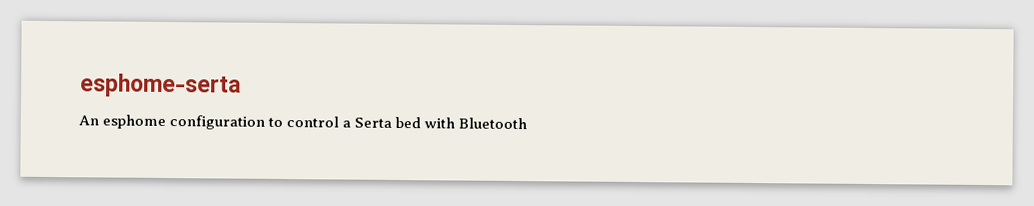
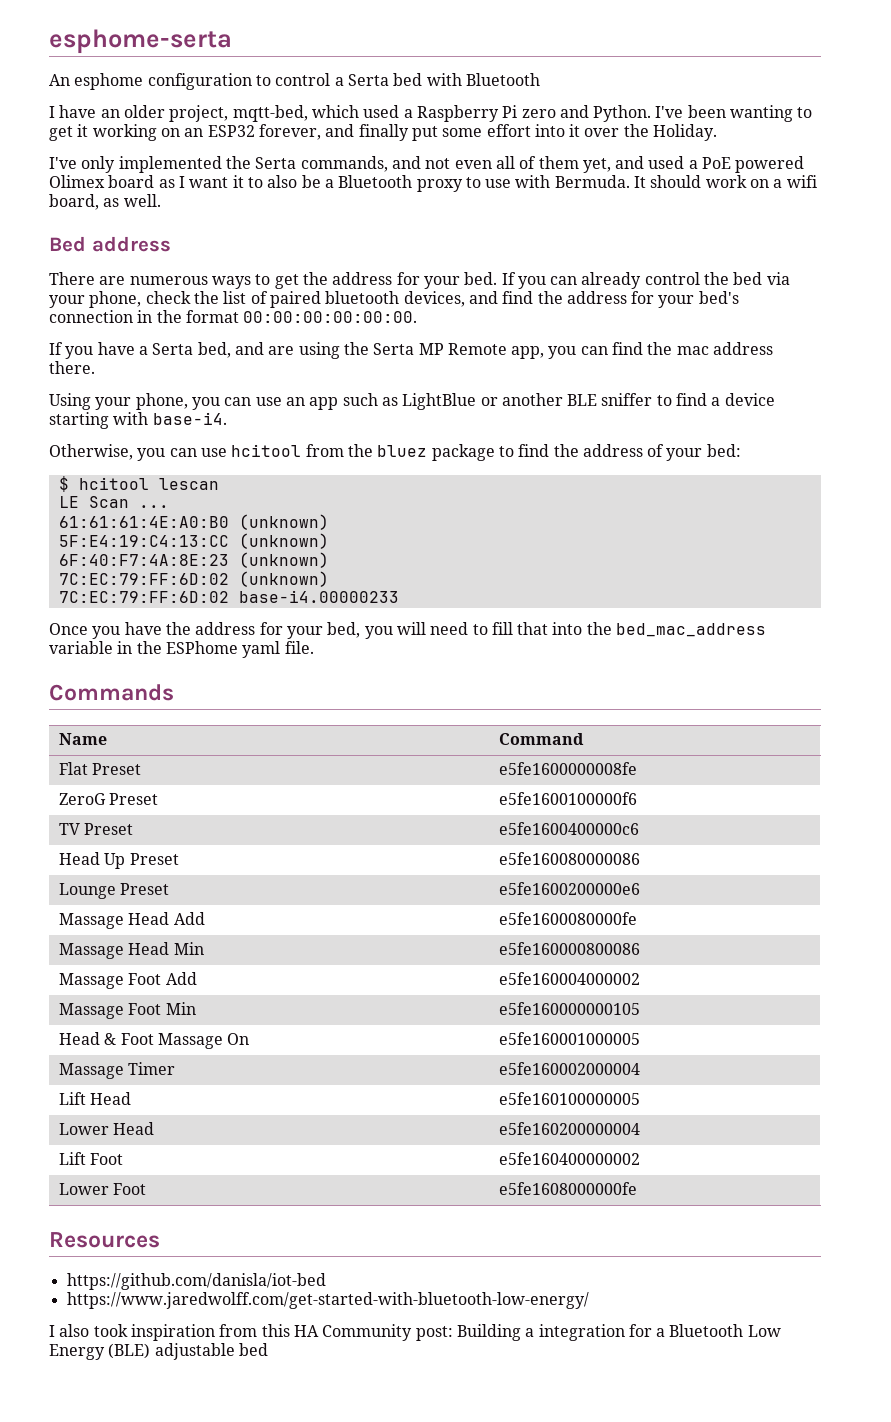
(528, 123) none -> [49,105,813,122] [49,124,718,141] [49,156,805,173] [49,175,817,192] [49,194,161,210] [49,236,171,252] [49,272,790,289] [49,291,739,308] [49,310,418,323] [49,342,774,359] [49,361,95,374] [49,393,775,410] [49,412,227,429] [49,444,741,461] [58,476,219,492] [58,496,169,508] [58,514,329,530] [58,533,329,549] [58,552,329,568] [58,571,329,587] [58,590,399,603] [49,622,767,639] [49,641,314,658] [49,684,174,701] [59,733,108,745] [499,733,585,745] [59,762,142,775] [499,762,638,775] [59,793,159,805] [499,792,638,805] [59,823,134,835] [499,822,640,835] [59,852,179,869] [499,852,641,865] [59,883,170,899] [499,882,641,895] [59,912,205,929] [499,912,638,925] [59,942,204,959] [499,942,641,955] [59,972,197,989] [499,972,641,985] [59,1002,196,1019] [499,1002,641,1015] [59,1032,250,1049] [499,1032,641,1045] [59,1062,176,1079] [499,1062,641,1075] [59,1092,132,1105] [499,1092,641,1105] [59,1122,155,1135] [499,1122,641,1135] [59,1152,124,1165] [499,1152,641,1165] [59,1183,147,1195] [499,1182,638,1195] [49,1232,160,1248] [66,1273,326,1290] [66,1292,589,1309] [49,1324,781,1341] [49,1343,268,1360] // I have an older project, mqtt-bed, which used a Raspberry Pi zero and Python. I've been wanting to get it working on an ESP32 forever, and finally put some effort into it over the Holiday. // I've only implemented the Serta commands, and not even all of them yet, and used a PoE powered Olimex board as I want it to also be a Bluetooth proxy to use with Bermuda. It should work on a wifi board, as well. // Bed address // There are numerous ways to get the address for your bed. If you can already control the bed via your phone, check the list of paired bluetooth devices, and find the address for your bed's connection in the format 00:00:00:00:00:00. // If you have a Serta bed, and are using the Serta MP Remote app, you can find the mac address there. // Using your phone, you can use an app such as LightBlue or another BLE sniffer to find a device starting with base-i4. // Otherwise, you can use hcitool from the bluez package to find the address of your bed: // $ hcitool lescan // LE Scan ... // 61:61:61:4E:A0:B0 (unknown) // 5F:E4:19:C4:13:CC (unknown) // 6F:40:F7:4A:8E:23 (unknown) // 7C:EC:79:FF:6D:02 (unknown) // 7C:EC:79:FF:6D:02 base-i4.00000233 // Once you have the address for your bed, you will need to fill that into the bed_mac_address variable in the ESPhome yaml file. // Commands // Name | Command // Flat Preset | e5fe1600000008fe // ZeroG Preset | e5fe1600100000f6 // TV Preset | e5fe1600400000c6 // Head Up Preset | e5fe160080000086 // Lounge Preset | e5fe1600200000e6 // Massage Head Add | e5fe1600080000fe // Massage Head Min | e5fe160000800086 // Massage Foot Add | e5fe160004000002 // Massage Foot Min | e5fe160000000105 // Head & Foot Massage On | e5fe160001000005 // Massage Timer | e5fe160002000004 // Lift Head | e5fe160100000005 // Lower Head | e5fe160200000004 // Lift Foot | e5fe160400000002 // Lower Foot | e5fe1608000000fe // Resources // https://github.com/danisla/iot-bed // https://www.jaredwolff.com/get-started-with-bluetooth-low-energy/ // I also took inspiration from this HA Community post: Building a integration for a Bluetooth Low Energy (BLE) adjustable bed

